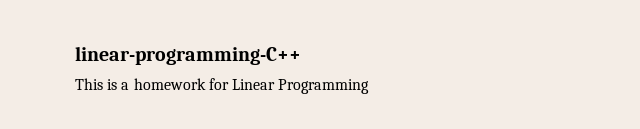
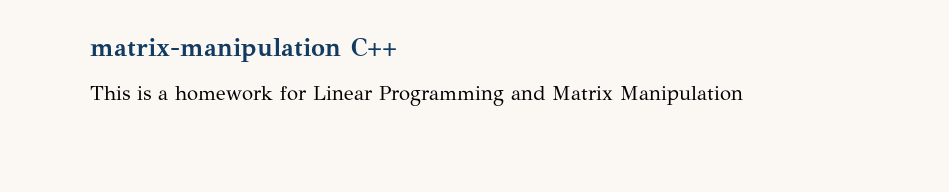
[75,46,301,65] linear-programming-C++ -> [90,37,397,62] matrix-manipulation C++
(370, 86) none -> [511,86,743,105] and Matrix Manipulation

